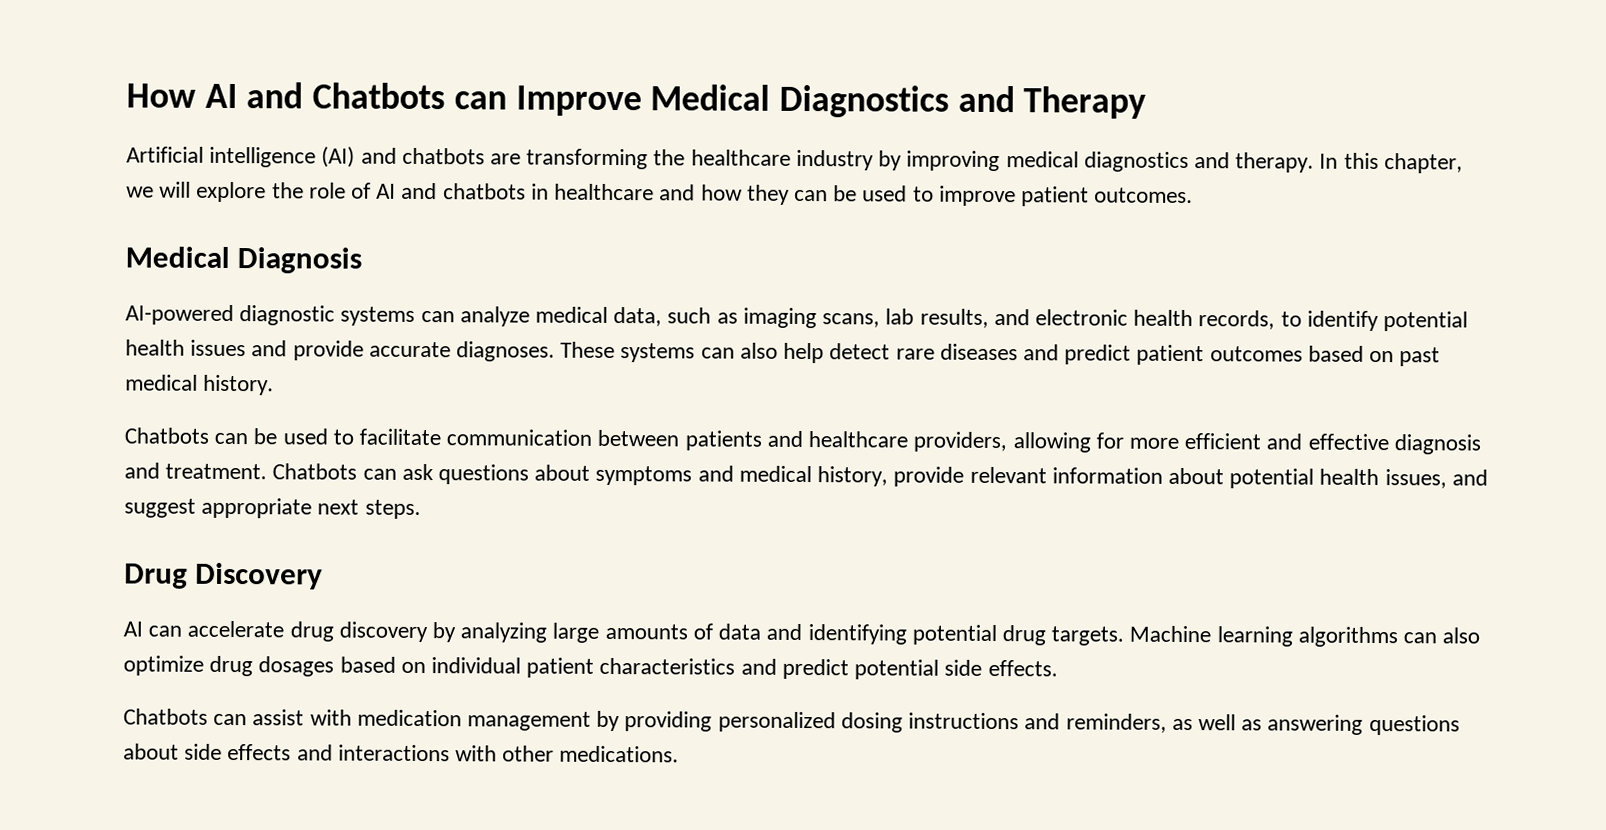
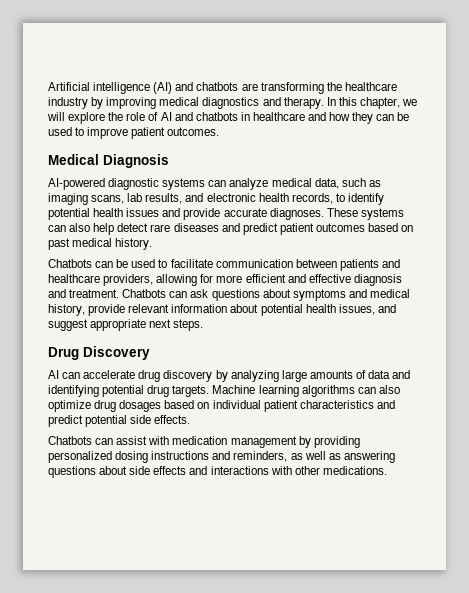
[126,82,1147,119] How AI and Chatbots can Improve Medical Diagnostics and Therapy // -> (48, 86) none

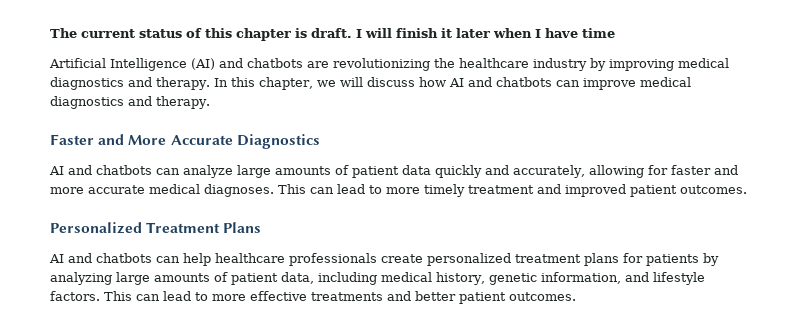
[48,82,151,94] Artificial intelligence -> [50,28,615,41] [49,58,187,71] The current status of this chapter is draft. I will finish it later when I have time // Artificial Intelligence
[260,82,324,94] transforming -> [333,58,430,71] revolutionizing
[68,112,410,124] [48,127,220,139] [48,154,169,168] [48,178,381,190] [48,193,384,205] [48,208,404,220] [48,223,414,235] [48,238,153,250] [48,259,400,271] [48,274,402,286] [48,289,410,301] [48,304,396,316] [48,319,204,331] [48,346,150,360] [48,370,213,382] explore the role of AI and chatbots in healthcare and how they can be used to improve patient outcomes. // Medical Diagnosis // AI-powered diagnostic systems can analyze medical data, such as imaging scans, lab results, and electronic health records, to identify potential health issues and provide accurate diagnoses. These systems can also help detect rare diseases and predict patient outcomes based on past medical history. // Chatbots can be used to facilitate communication between patients and healthcare providers, allowing for more efficient and effective diagnosis and treatment. Chatbots can ask questions about symptoms and medical history, provide relevant information about potential health issues, and suggest appropriate next steps. // Drug Discovery // AI can accelerate drug discovery -> [366,77,691,90] [50,96,210,109] [50,134,320,149] [49,165,738,178] [50,184,747,197] [50,222,262,234] [49,253,699,266] discuss how AI and chatbots can improve medical diagnostics and therapy. // Faster and More Accurate Diagnostics // AI and chatbots can analyze large amounts of patient data quickly and accurately, allowing for faster and more accurate medical diagnoses. This can lead to more timely treatment and improved patient outcomes. // Personalized Treatment Plans // AI and chatbots can help healthcare professionals create personalized treatment plans for patients
[368,370,411,379] [48,385,400,397] [48,400,395,412] [48,415,191,427] [48,436,360,448] [48,451,395,463] [48,466,387,478] data and identifying potential drug targets. Machine learning algorithms can also optimize drug dosages based on individual patient characteristics and predict potential side effects. // Chatbots can assist with medication management by providing personalized dosing instructions and reminders, as well as answering questions about side effects and interactions with other medications. -> [231,272,705,285] [50,291,576,304] patient data, including medical history, genetic information, and lifestyle factors. This can lead to more effective treatments and better patient outcomes.

